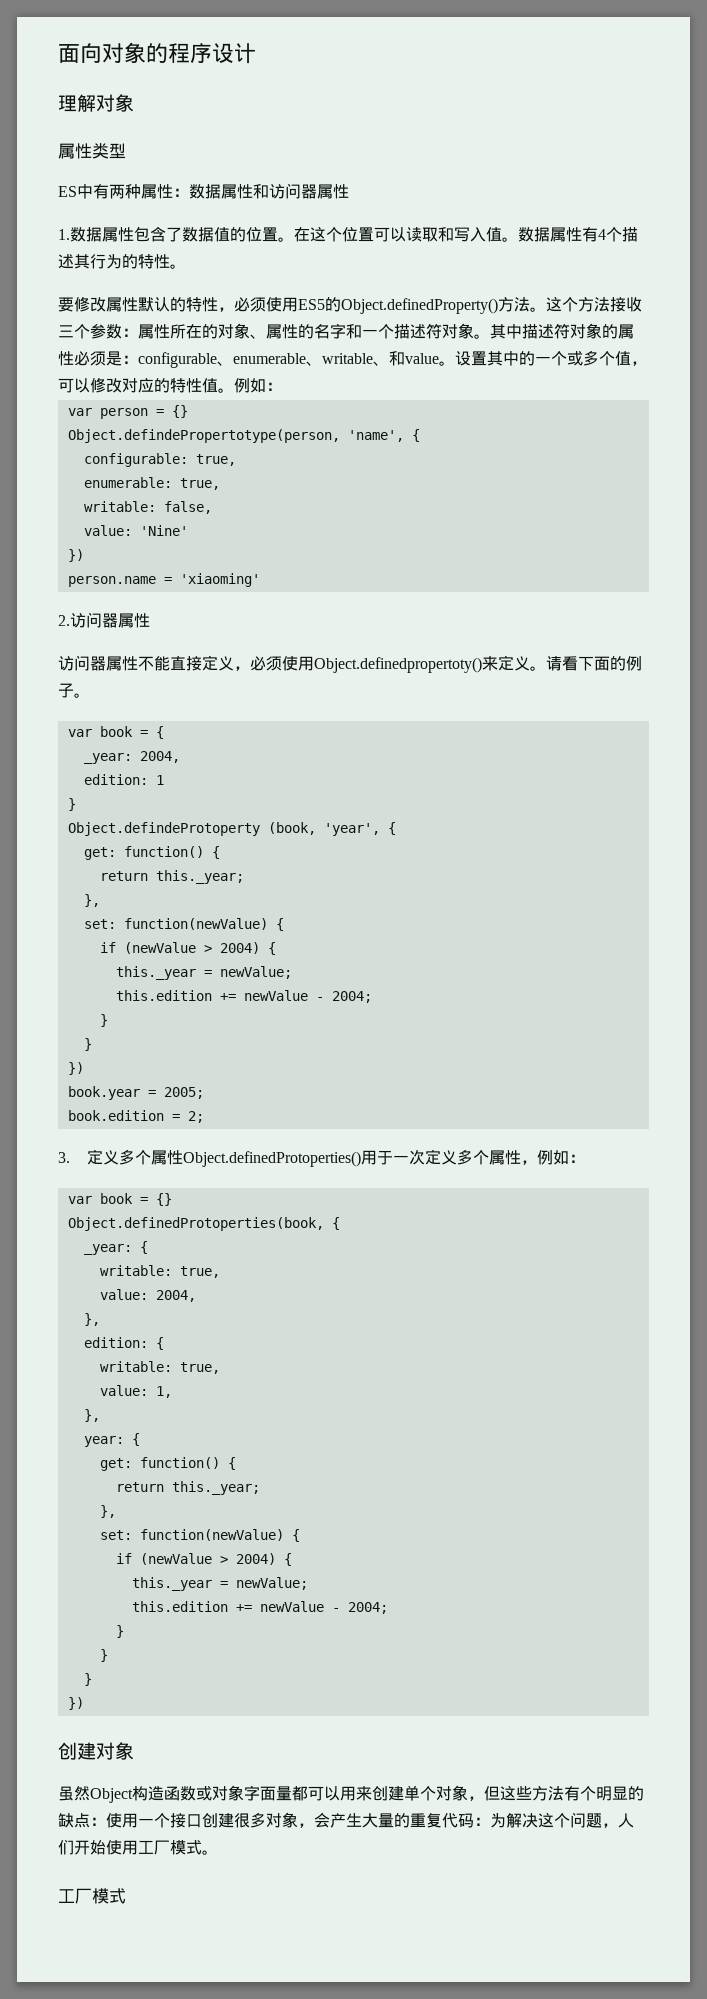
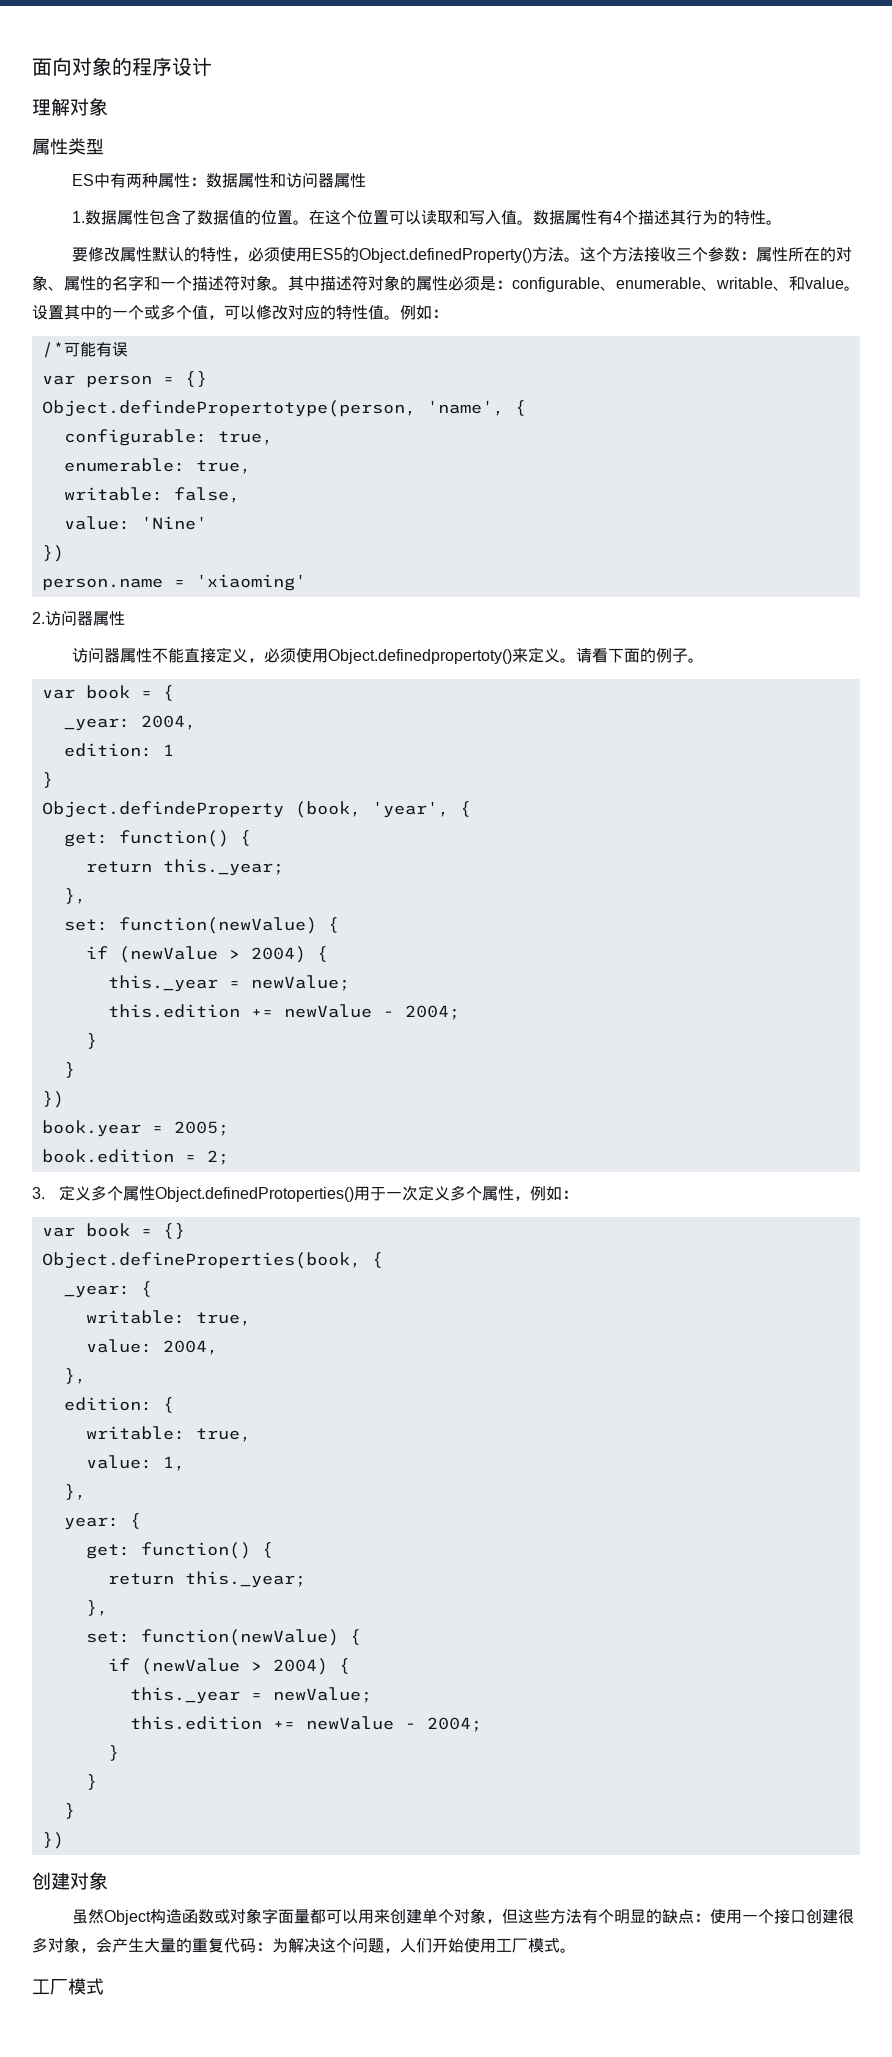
(282, 386) none -> [41,342,128,358] // /*可能有误
[67,822,260,836] Object.defindeProtoperty -> [41,801,284,818] Object.defindeProperty
[67,1217,324,1231] Object.definedProtoperties(book, -> [41,1252,361,1269] Object.defineProperties(book,

